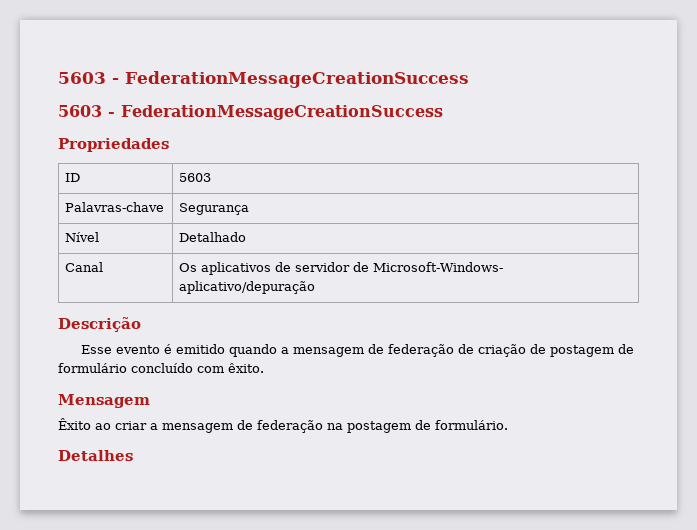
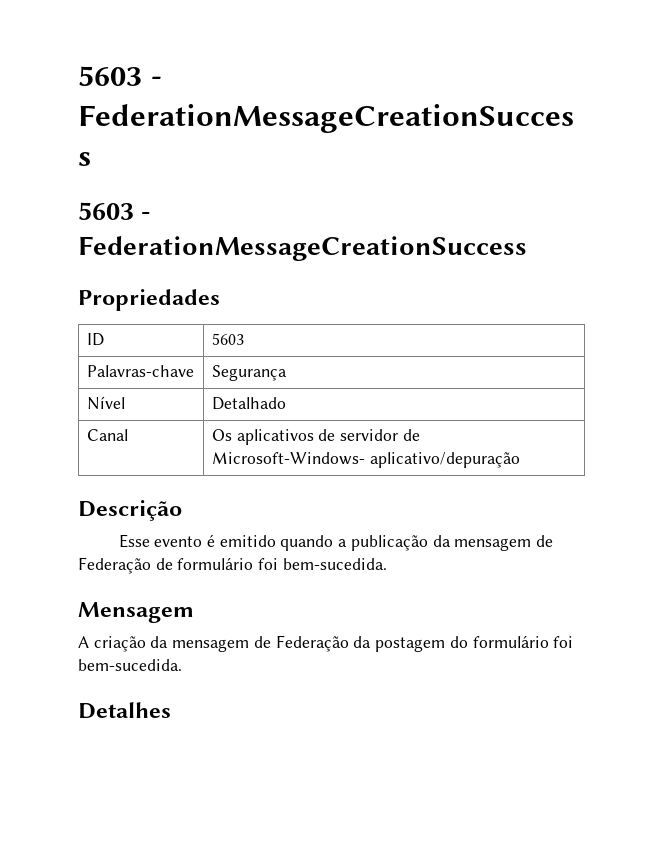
[292,344,634,357] [58,363,264,373] [58,394,150,408] [58,418,508,433] mensagem de federação de criação de postagem de formulário concluído com êxito. // Mensagem // Êxito ao criar a mensagem de federação na postagem de formulário. -> [350,535,554,551] [78,557,387,574] [78,602,194,623] [78,635,574,652] [78,659,182,671] publicação da mensagem de Federação de formulário foi bem-sucedida. // Mensagem // A criação da mensagem de Federação da postagem do formulário foi bem-sucedida.

